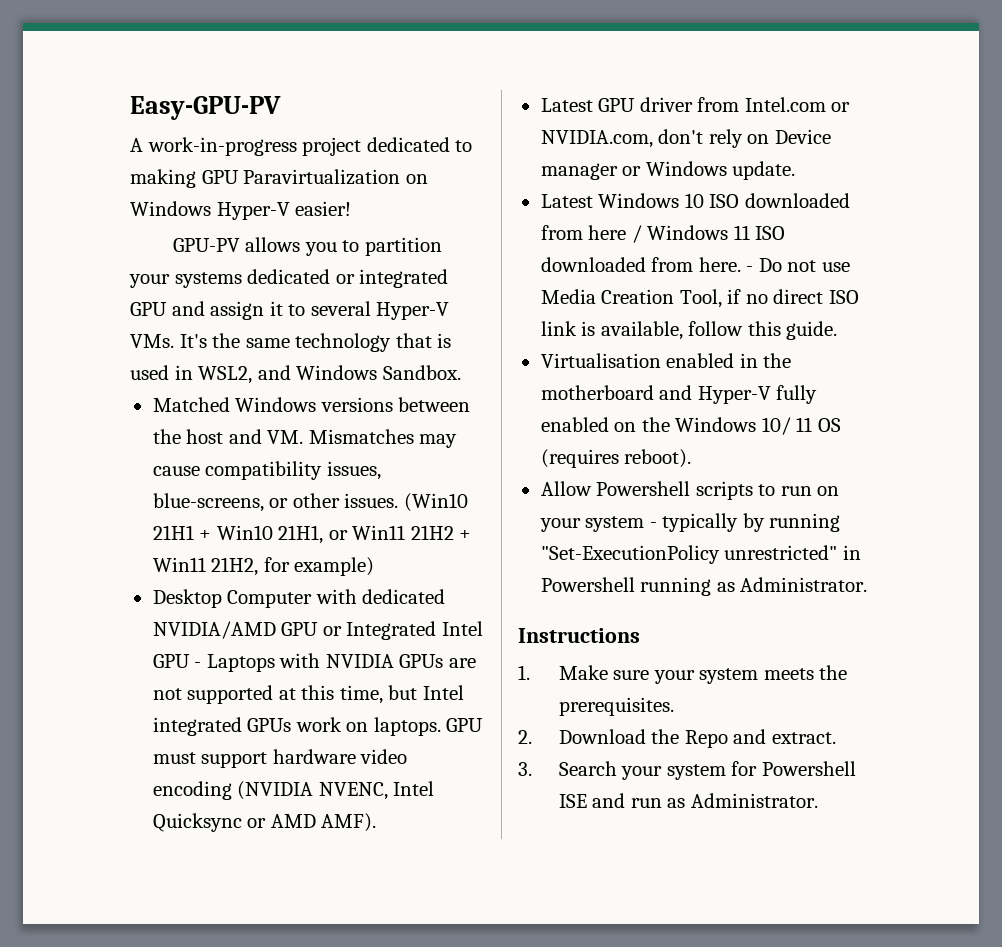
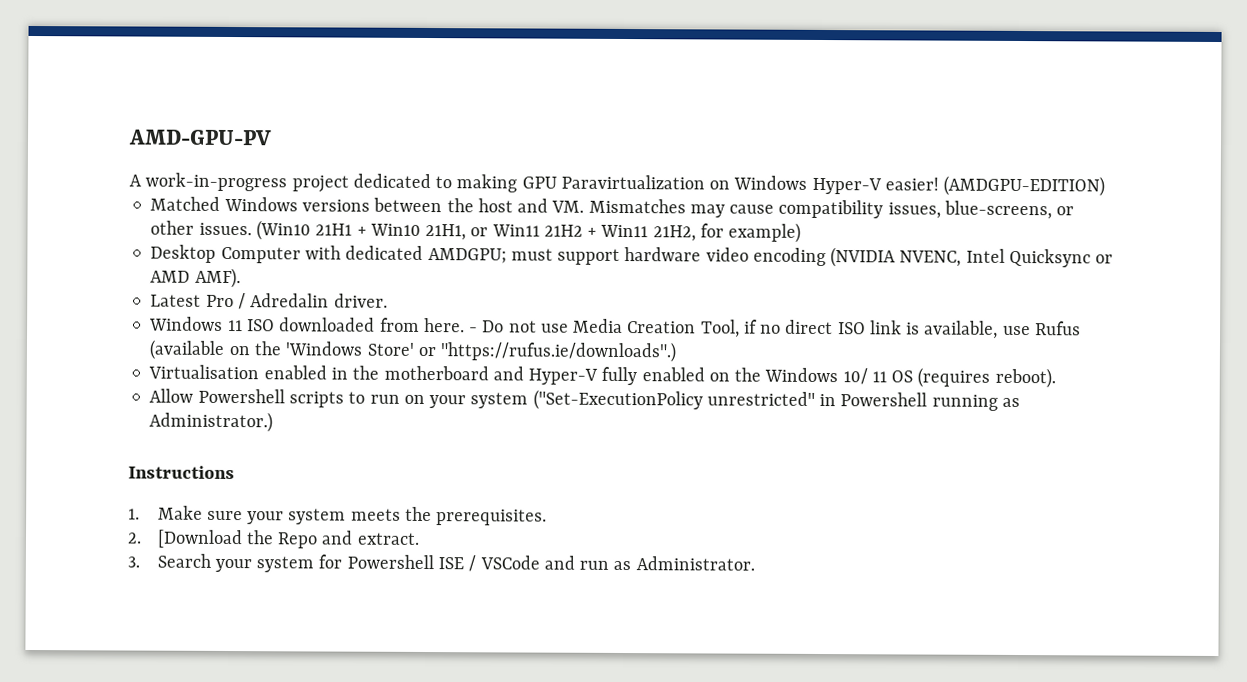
[130,96,281,120] Easy-GPU-PV -> [128,129,272,146] AMD-GPU-PV
[172,237,442,256] [129,269,449,288] [130,301,450,320] [130,333,452,352] [130,365,461,384] // GPU-PV allows you to partition your systems dedicated or integrated GPU and assign it to several Hyper-V VMs. It's the same technology that is used in WSL2, and Windows Sandbox. -> [943,175,1106,197] (AMDGPU-EDITION)
[152,621,483,640] [152,653,476,672] [152,685,464,704] [152,717,484,736] NVIDIA/AMD GPU or Integrated Intel GPU - Laptops with NVIDIA GPUs are not supported at this time, but Intel integrated GPUs work on laptops. GPU -> [427,248,507,264] AMDGPU;
[598,97,851,112] [540,129,831,148] [540,161,796,180] [540,193,850,208] [540,225,642,243] GPU driver from Intel.com or NVIDIA.com, don't rely on Device manager or Windows update. // Latest Windows 10 ISO downloaded from here / -> [205,293,388,310] Pro / Adredalin driver. //
[688,321,838,340] follow this guide. -> [1002,321,1082,336] [149,339,677,363] use Rufus (available on the 'Windows Store' or "https://rufus.ie/downloads".)
[649,513,841,532] [540,545,720,564] - typically by running "Set-ExecutionPolicy -> [532,389,703,411] ("Set-ExecutionPolicy
[740,577,868,592] Administrator. -> [149,411,274,433] Administrator.)
[558,729,646,744] Download -> [156,529,243,549] [Download
(587, 801) none -> [468,555,540,572] / VSCode

